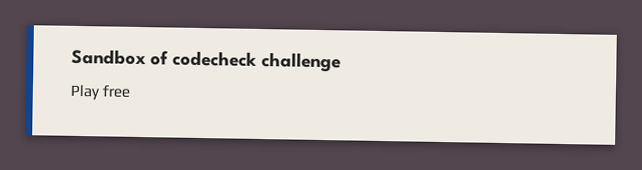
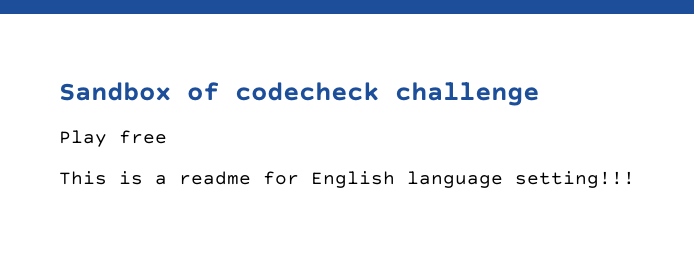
(131, 91) none -> [59,171,635,188] // This is a readme for English language setting!!!

